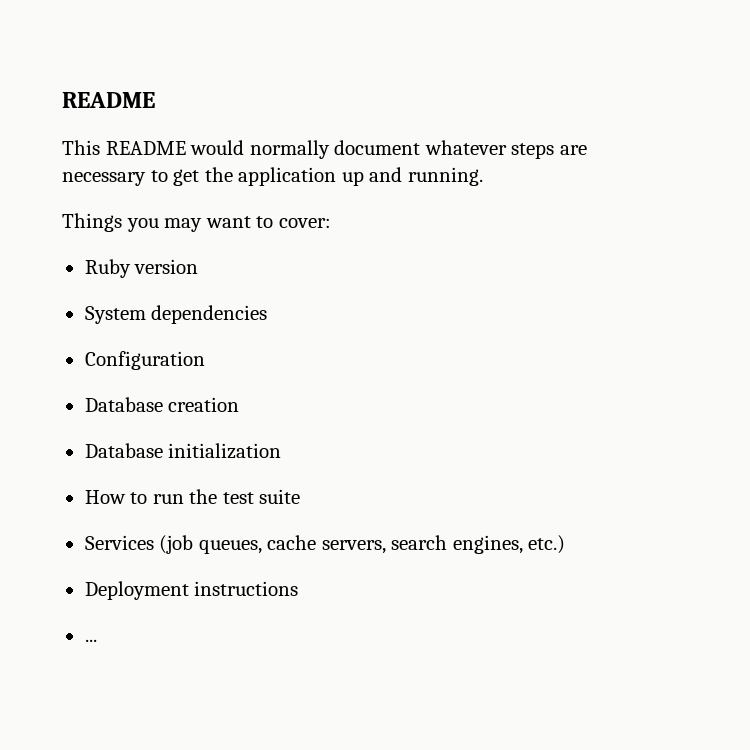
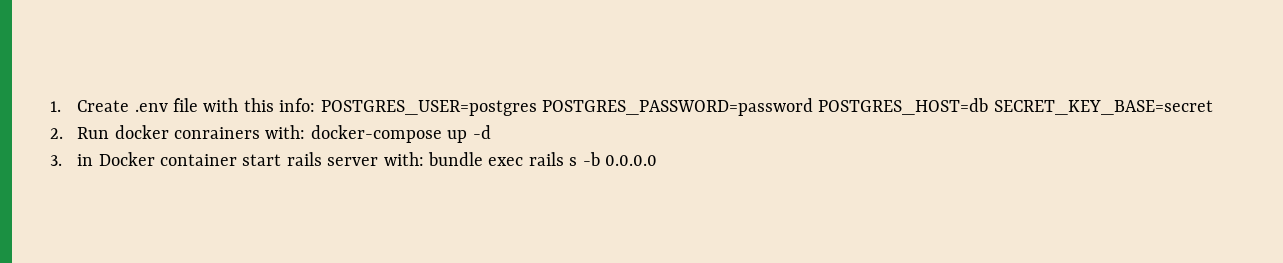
[62,92,155,108] [62,140,587,159] [62,167,483,186] [62,213,331,232] [84,259,199,278] [84,305,268,324] [84,351,205,370] [84,397,240,412] [84,443,282,459] [84,489,301,504] [84,535,566,554] [84,581,299,600] [84,639,97,642] README // This README would normally document whatever steps are necessary to get the application up and running. // Things you may want to cover: // Ruby version // System dependencies // Configuration // Database creation // Database initialization // How to run the test suite // Services (job queues, cache servers, search engines, etc.) // Deployment instructions // ... -> [50,98,1213,116] [50,125,491,143] [50,152,658,166] 1. Create .env file with this info: POSTGRES_USER=postgres POSTGRES_PASSWORD=password POSTGRES_HOST=db SECRET_KEY_BASE=secret // 2. Run docker conrainers with: docker-compose up -d // 3. in Docker container start rails server with: bundle exec rails s -b 0.0.0.0

